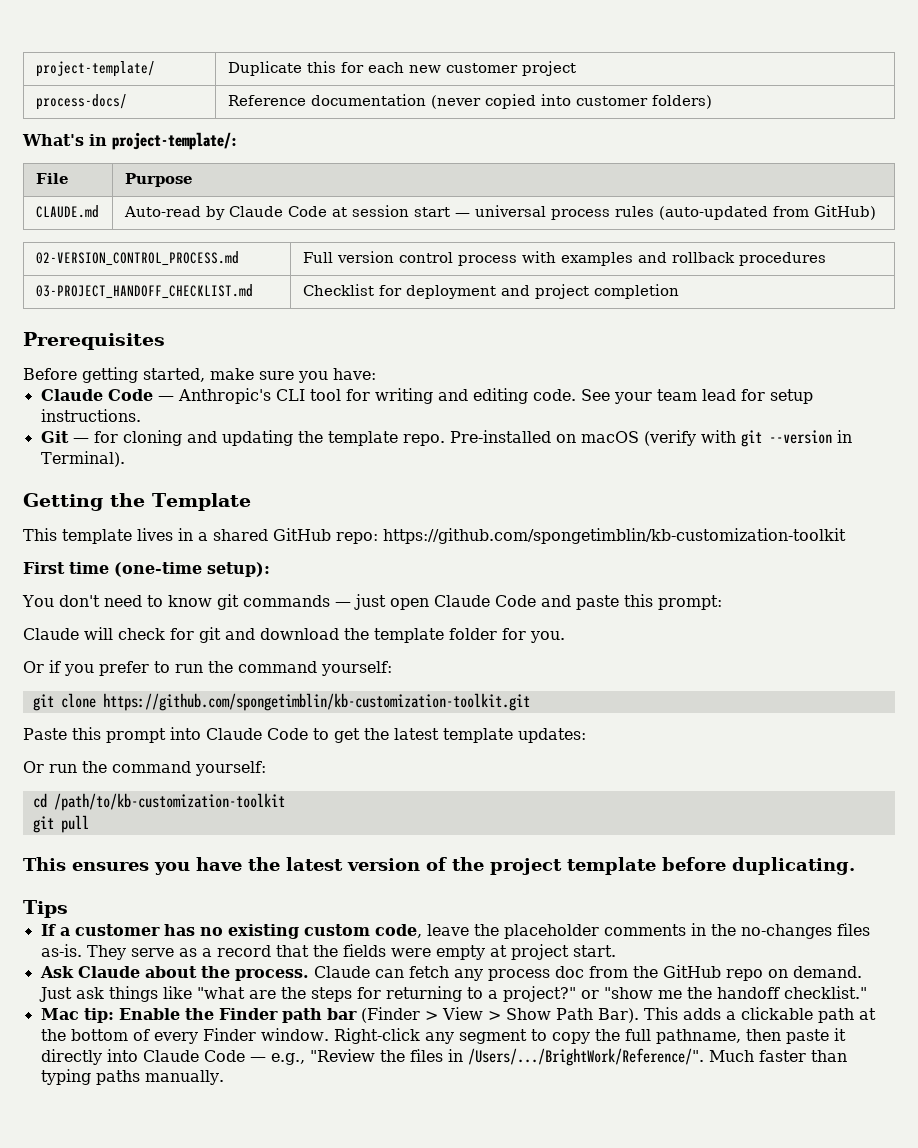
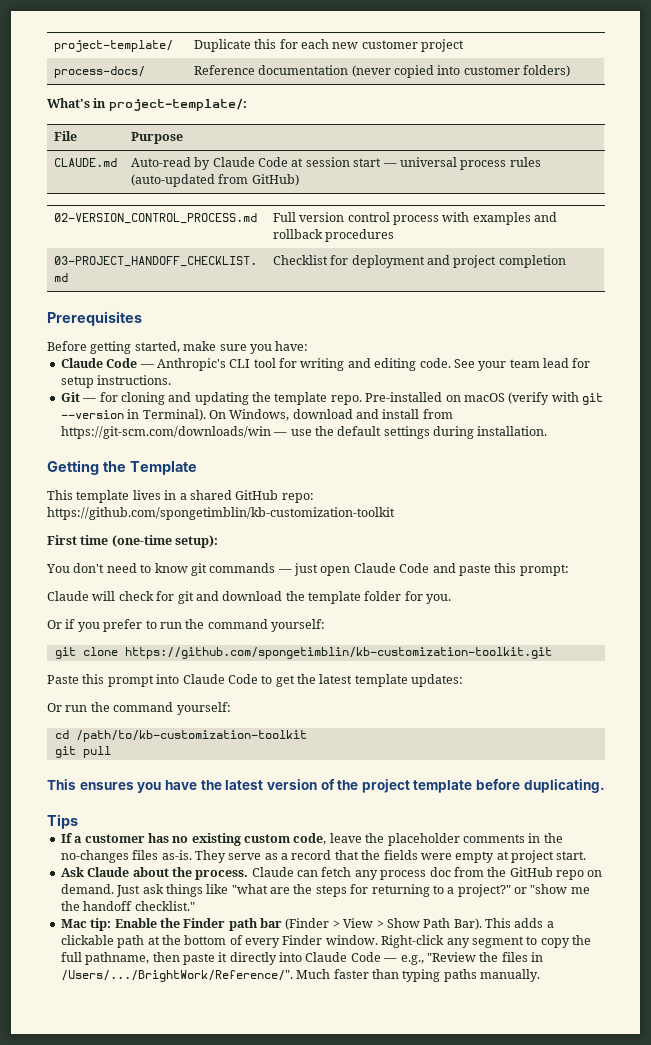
(125, 459) none -> [208,409,453,421] [60,426,548,439] On Windows, download and install from https://git-scm.com/downloads/win — use the default settings during installation.

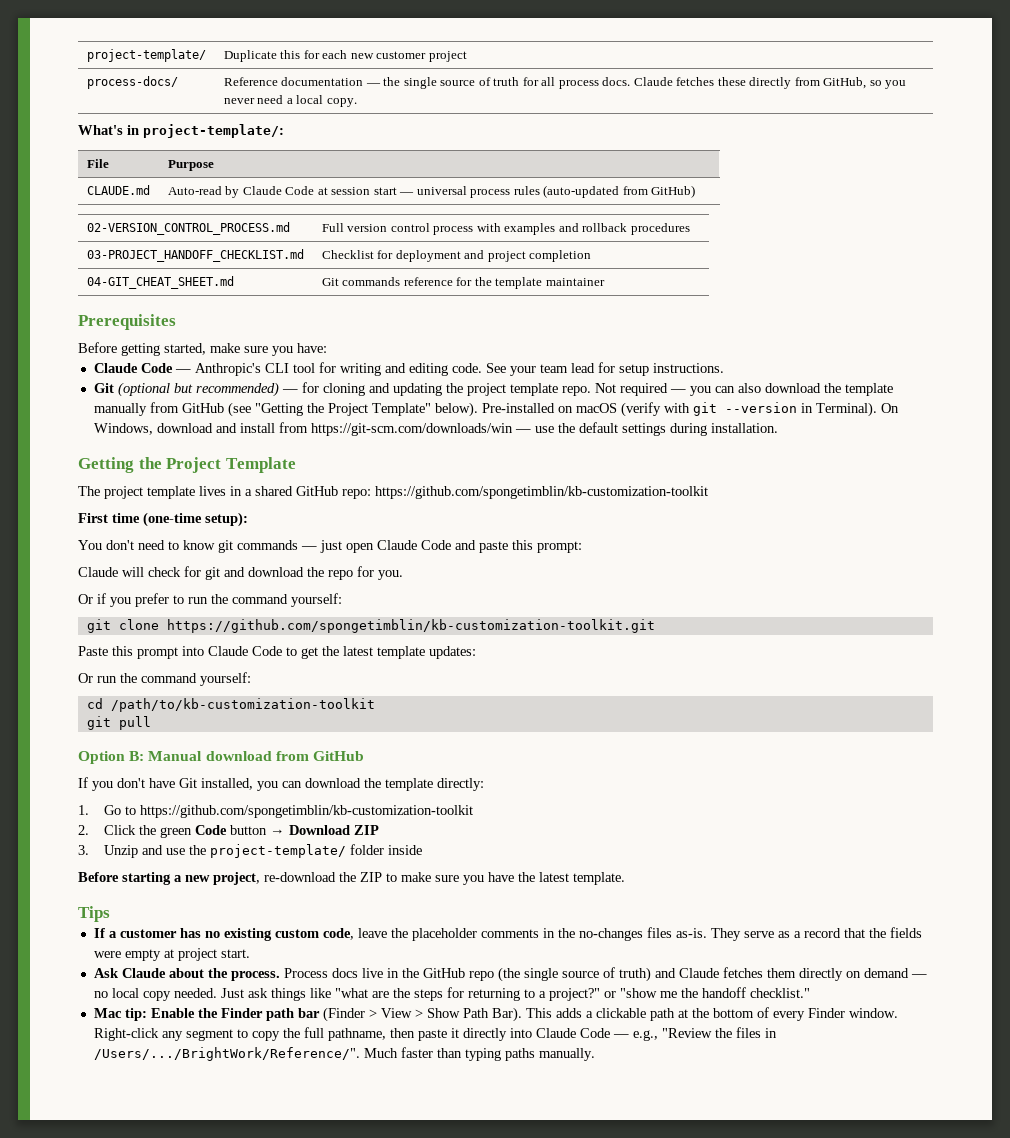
[351,65,571,78] (never copied into customer folders) -> [365,77,907,89] [223,95,357,107] — the single source of truth for all process docs. Claude fetches these directly from GitHub, so you never need a local copy.
(566, 261) none -> [86,276,234,289] [321,277,605,289] // 04-GIT_CHEAT_SHEET.md | Git commands reference for the template maintainer
(80, 397) none -> [117,382,279,397] (optional but recommended)
(271, 397) none -> [466,383,506,396] project
(362, 400) none -> [594,383,893,396] [93,402,478,417] Not required — you can also download the template manually from GitHub (see "Getting the Project Template" below).
(126, 466) none -> [166,457,222,473] Project
[47,490,73,500] This -> [78,486,143,499] The project
[308,591,402,604] template folder -> [328,570,353,580] repo
[47,779,605,793] This ensures you have the latest version of the project template before duplicating. -> [78,751,364,764] [78,777,484,791] [78,805,473,818] [78,825,379,838] [78,844,422,858] [78,872,625,885] Option B: Manual download from GitHub // If you don't have Git installed, you can download the template directly: // 1. Go to https://github.com/spongetimblin/kb-customization-toolkit // 2. Click the green Code button → Download ZIP // 3. Unzip and use the project-template/ folder inside // Before starting a new project, re-download the ZIP to make sure you have the latest template.
[251,867,603,880] [60,884,114,894] Claude can fetch any process doc from the GitHub repo on demand. -> [283,967,927,982] [93,988,217,1001] Process docs live in the GitHub repo (the single source of truth) and Claude fetches them directly on demand — no local copy needed.

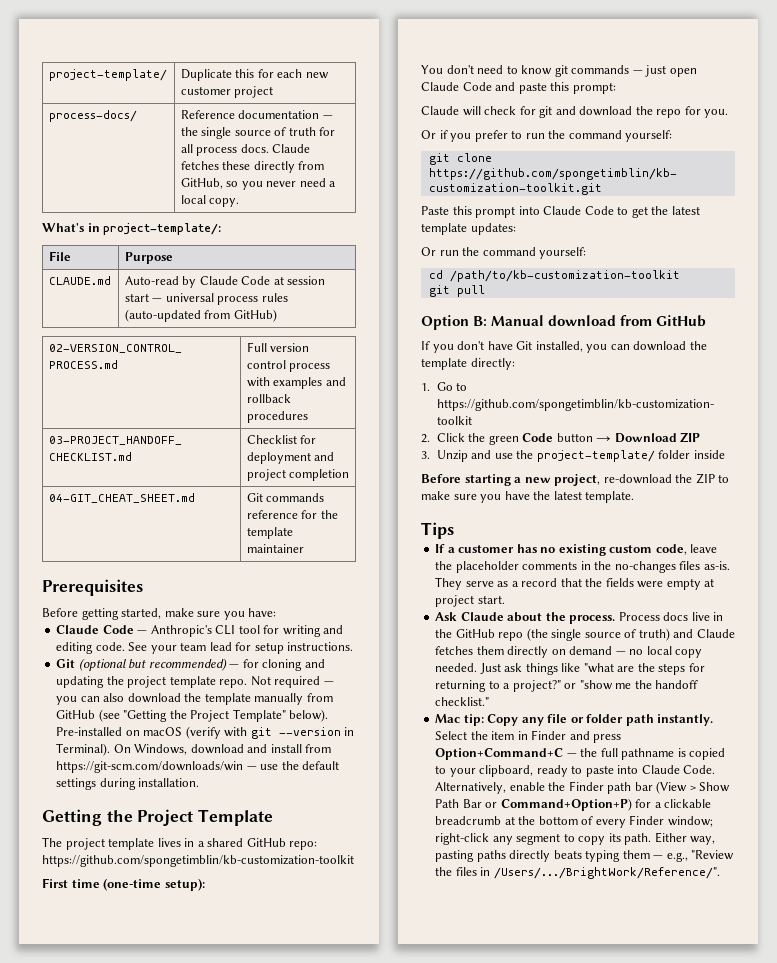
[150,1007,582,1022] Enable the Finder path bar (Finder > View > Show Path Bar). This adds -> [487,714,714,726] [435,730,622,743] [435,748,726,760] [435,765,716,777] [435,781,731,794] [435,798,652,811] Copy any file or folder path instantly. Select the item in Finder and press Option+Command+C — the full pathname is copied to your clipboard, ready to paste into Claude Code. Alternatively, enable the Finder path bar (View > Show Path Bar or Command+Option+P) for
[649,1008,675,1021] path -> [435,816,502,825] breadcrumb
[848,1008,898,1018] [93,1028,159,1041] window. Right-click -> [667,816,713,827] [435,833,490,845] window; right-click
[282,1027,610,1041] the full pathname, then paste it directly into Claude Code -> [608,832,716,845] [435,850,650,862] its path. Either way, pasting paths directly beats typing them
[363,1047,595,1061] Much faster than typing paths manually. -> (720, 873) none

